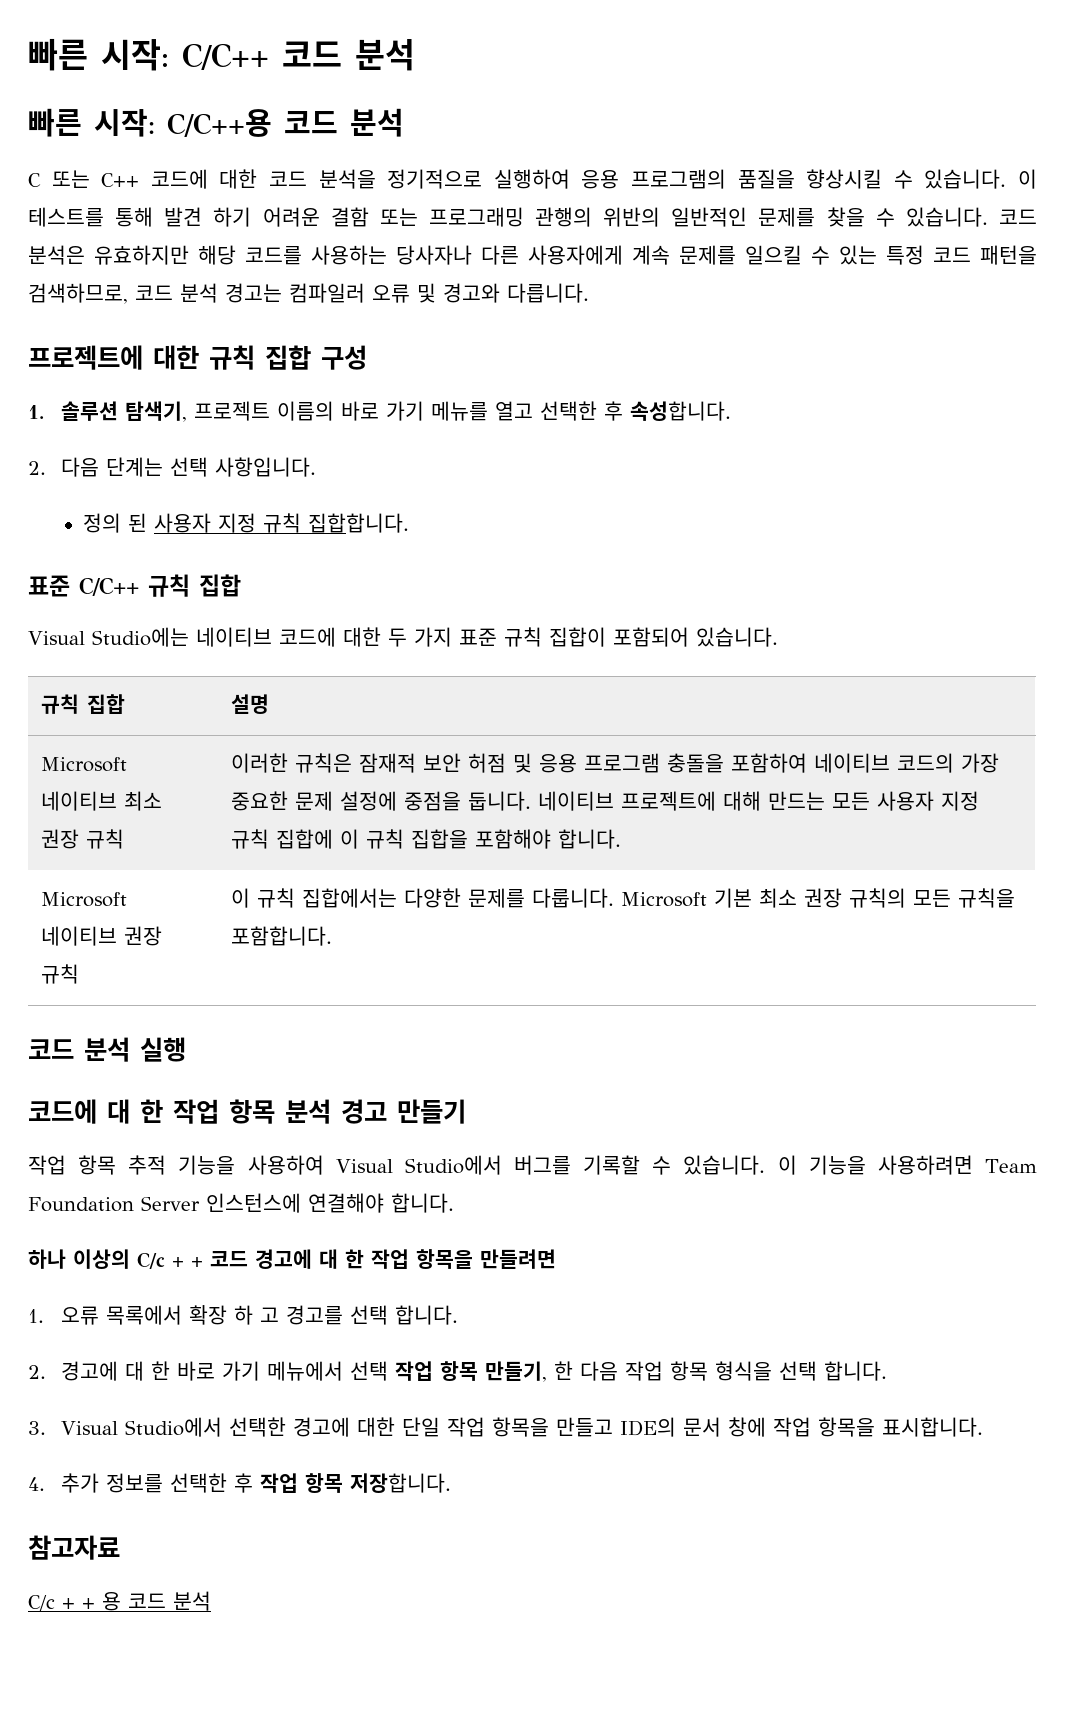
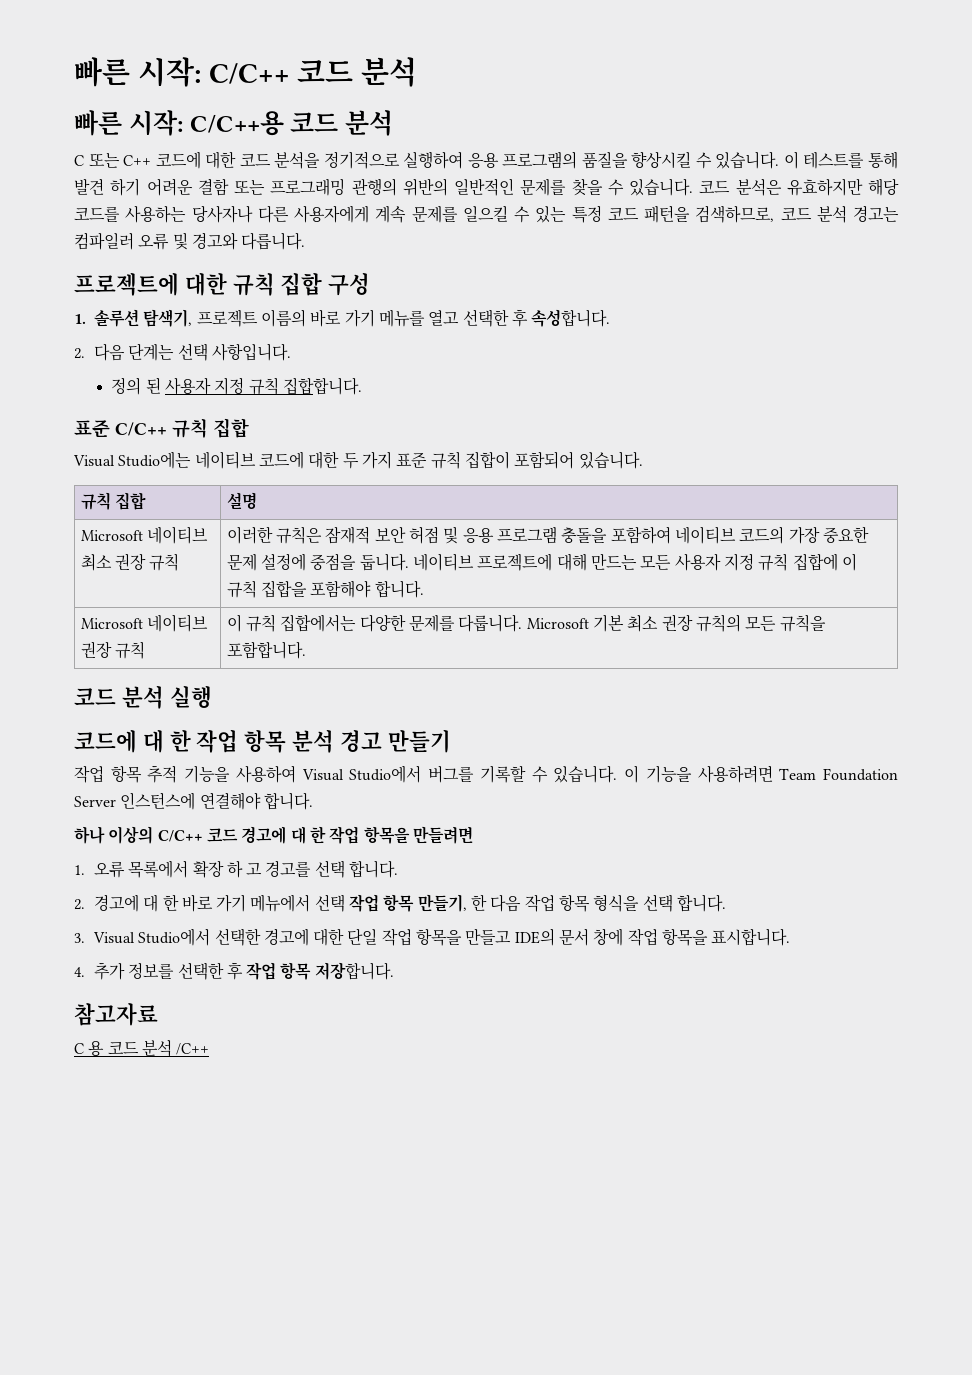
[137,1252,203,1269] C/c + + -> [157,830,203,842] C/C++
[28,1595,95,1611] C/c + + -> [74,1043,84,1054] C
(211, 1601) none -> [176,1043,210,1055] /C++

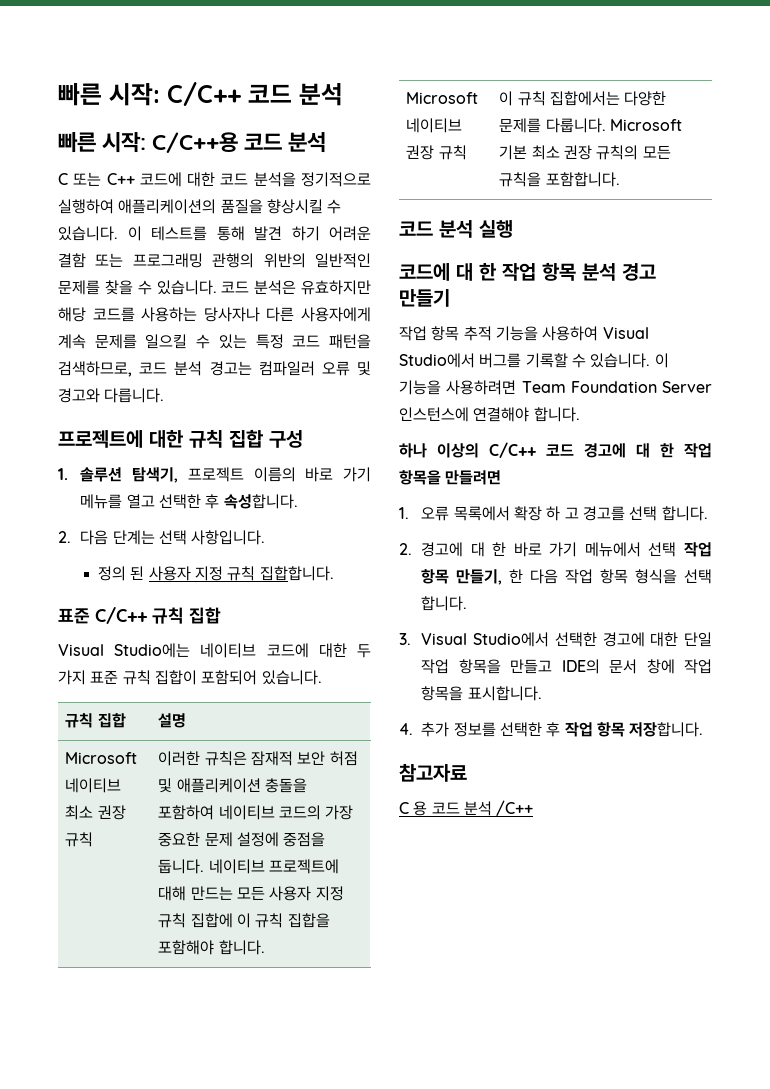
[467,151,578,169] 응용 프로그램의 -> [118,199,217,214] 애플리케이션의
[462,526,558,544] 응용 프로그램 -> [176,778,261,793] 애플리케이션

